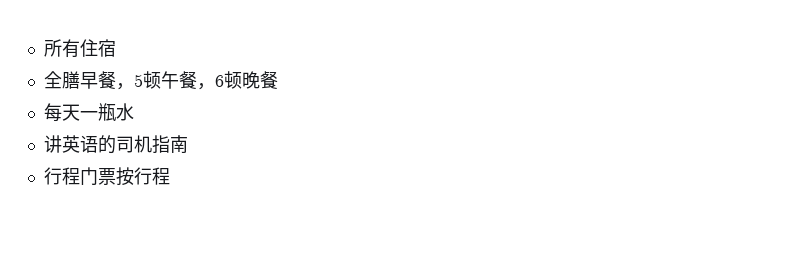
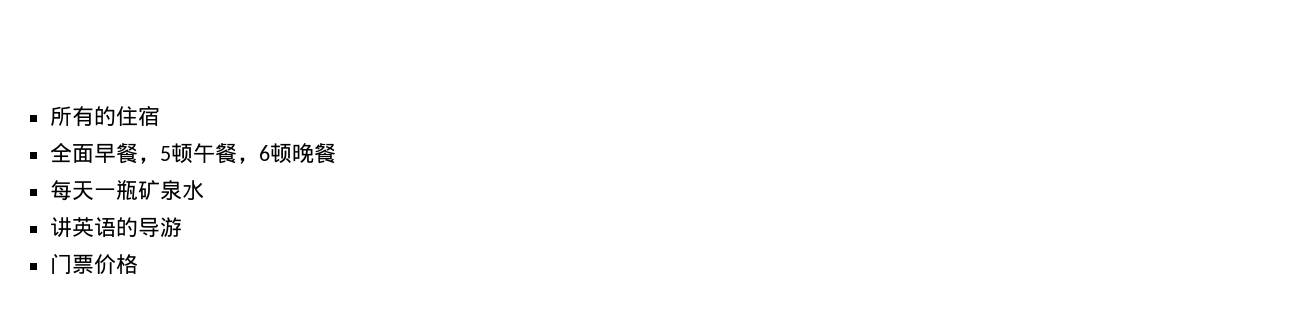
(80, 48) none -> [93,106,116,126] 的
[61,71,80,89] 膳 -> [71,144,94,163] 面
(116, 112) none -> [137,180,182,200] 矿泉
[115,135,188,154] [43,167,170,186] 司机指南 // 行程门票按行程 -> [137,217,182,238] [49,253,138,275] 导游 // 门票价格

